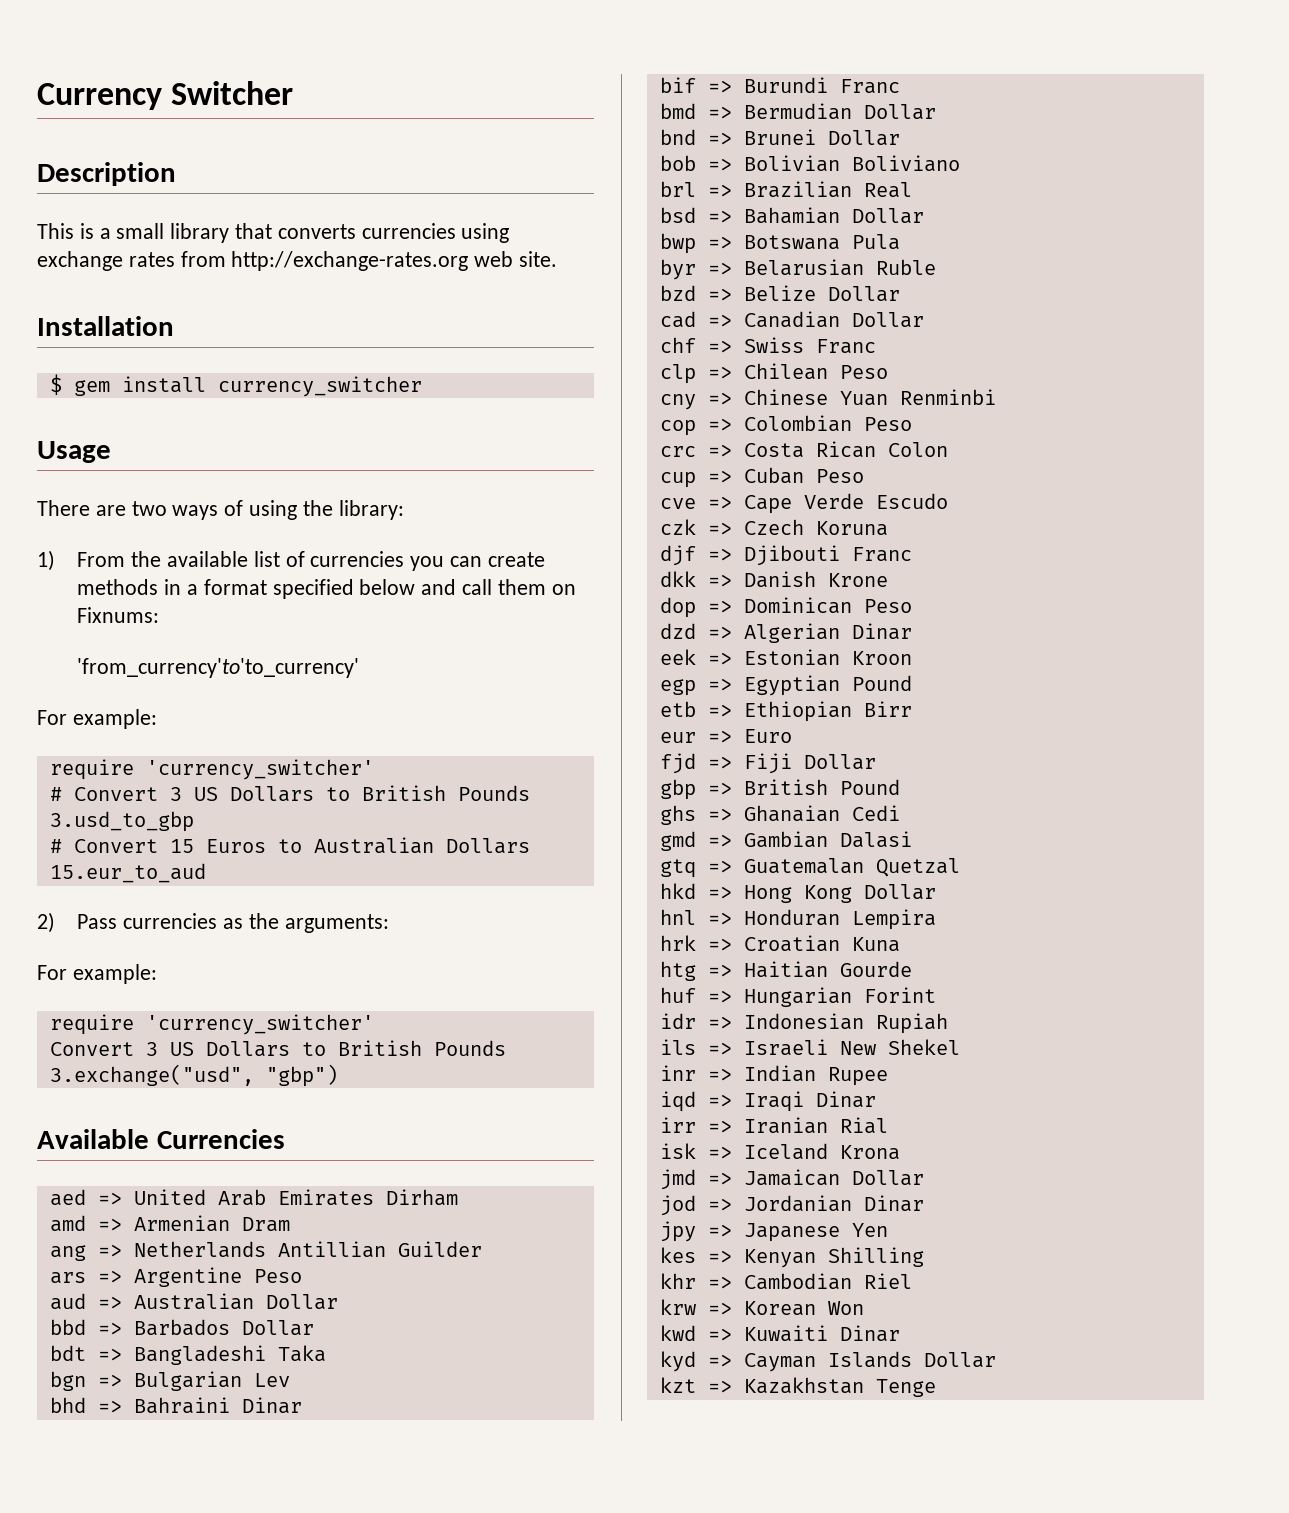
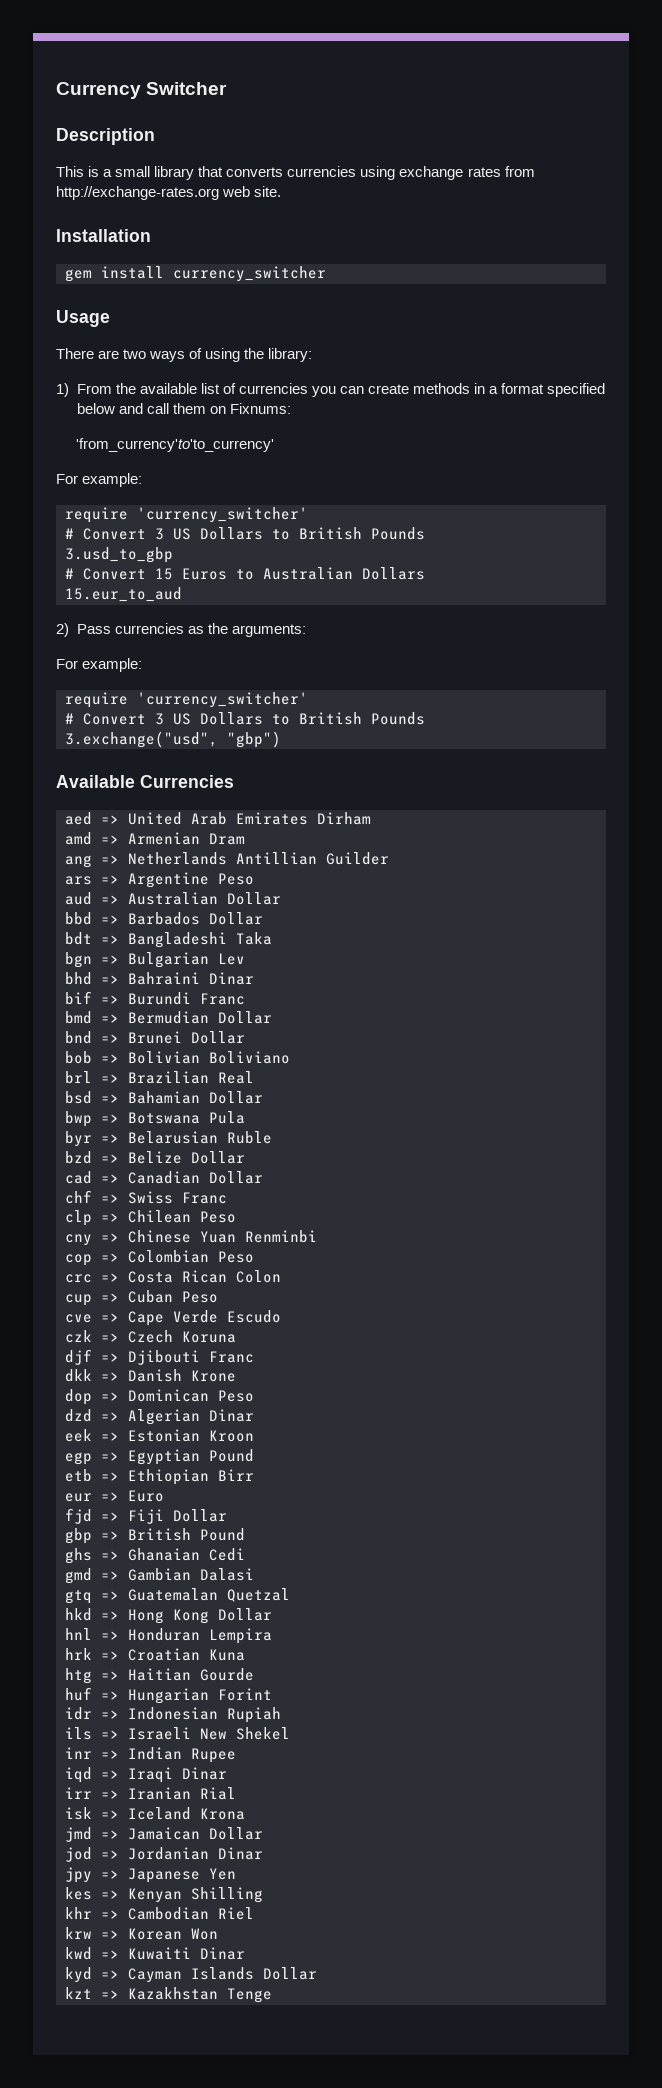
[49,374,62,395] $ -> (151, 235) none
(374, 1024) none -> [65,713,74,724] #

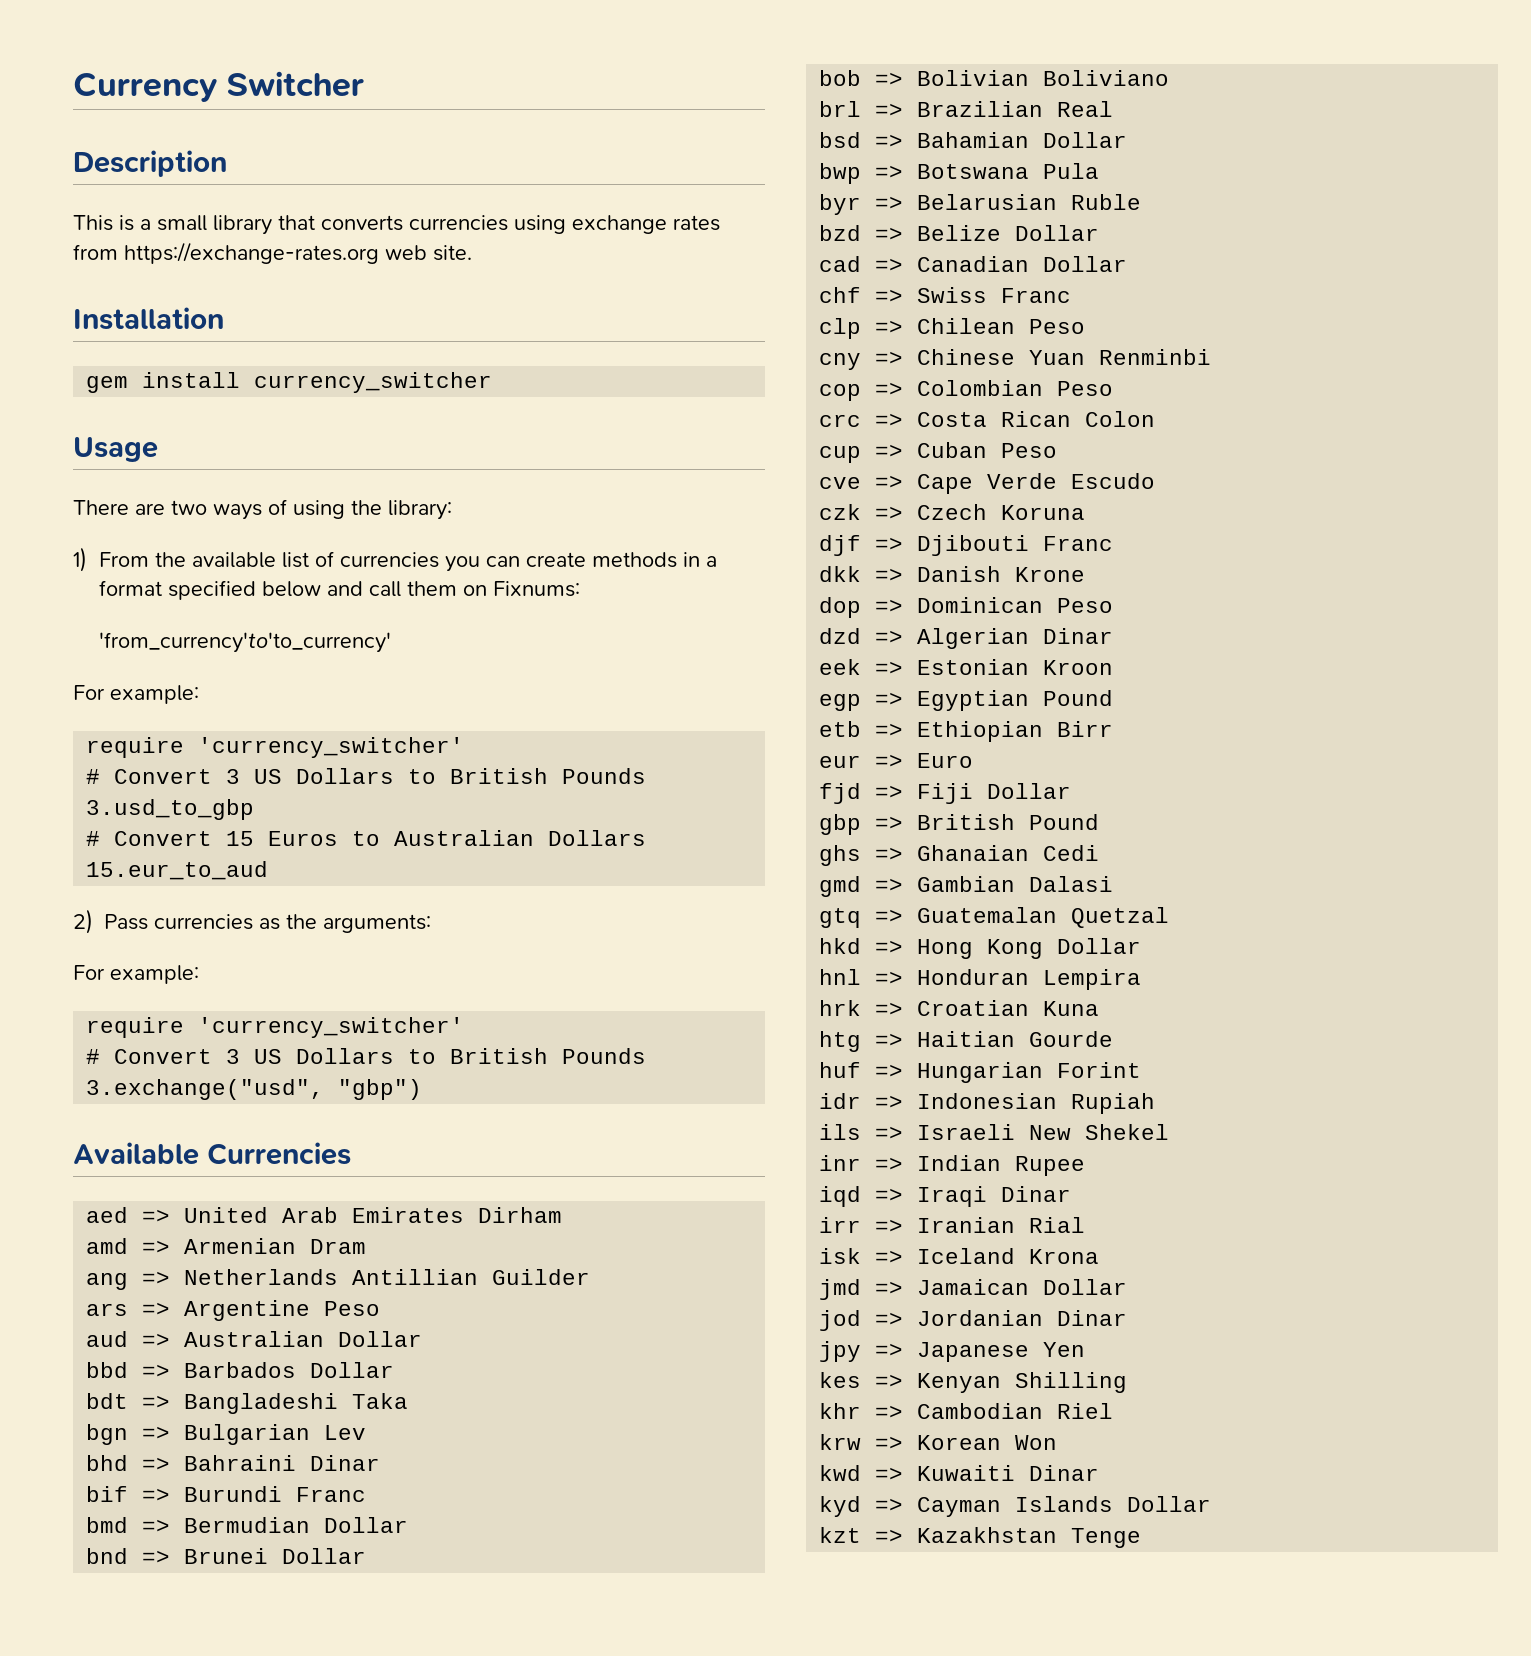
[56,186,219,200] http://exchange-rates.org -> [124,242,379,264] https://exchange-rates.org

